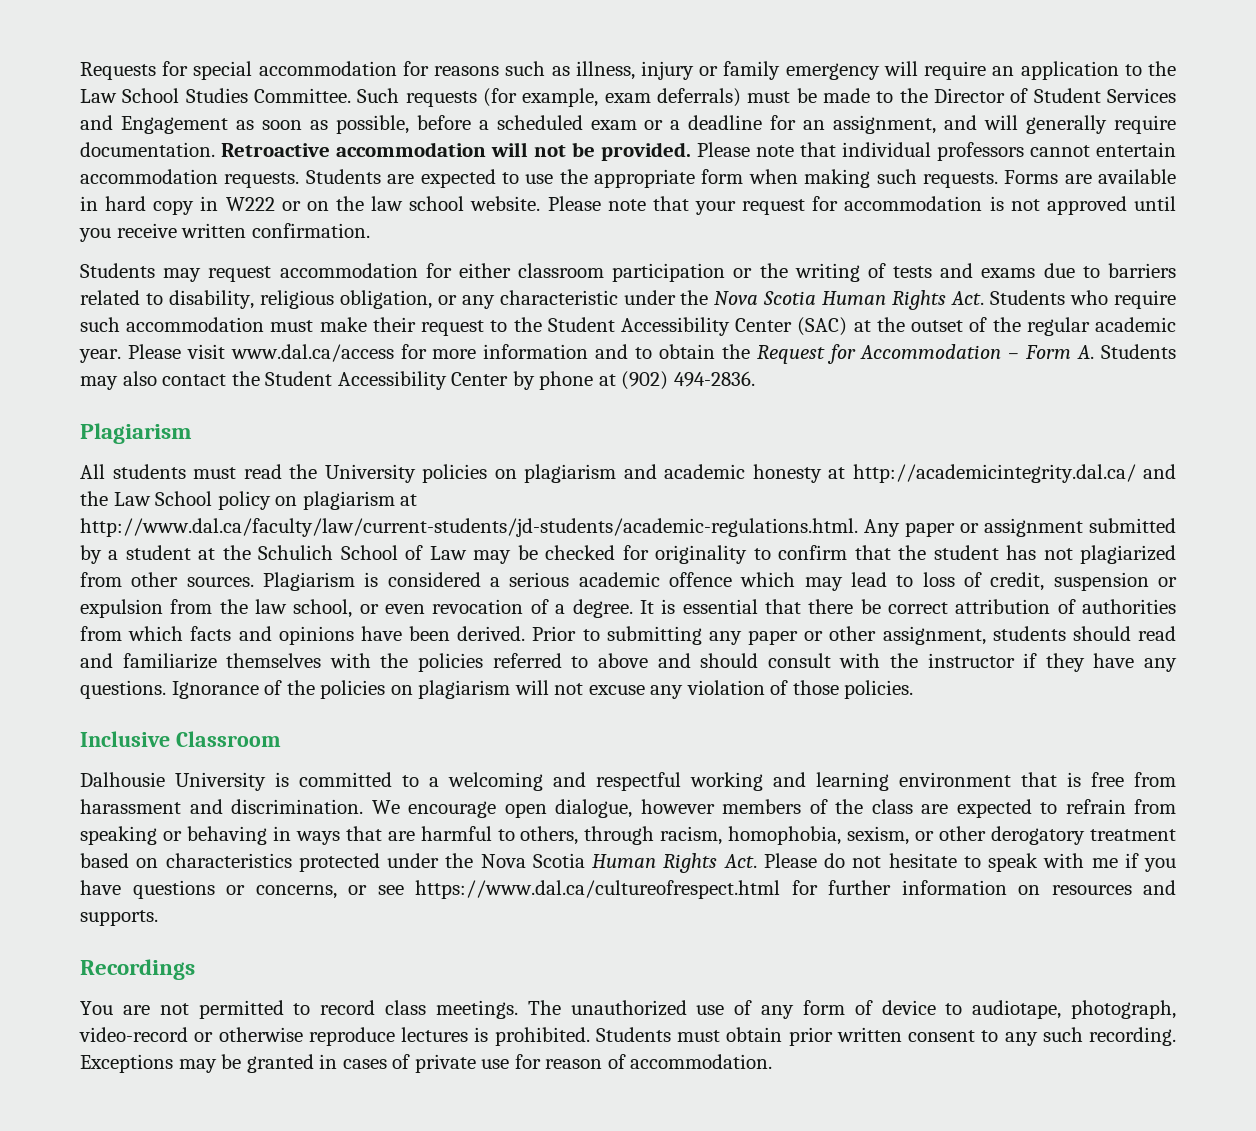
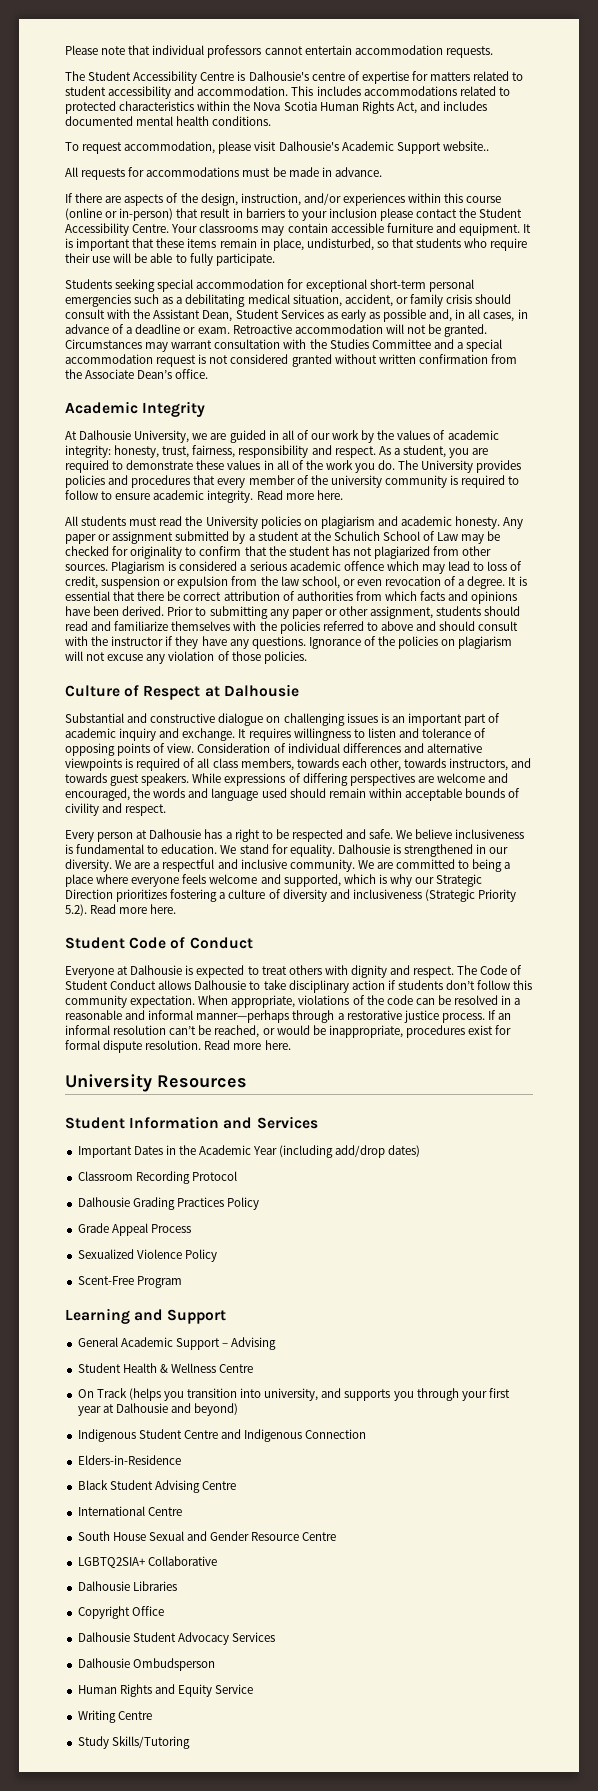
[80,61,1176,80] [80,88,1177,107] [80,115,1176,134] [80,142,691,161] Requests for special accommodation for reasons such as illness, injury or family emergency will require an application to the Law School Studies Committee. Such requests (for example, exam deferrals) must be made to the Director of Student Services and Engagement as soon as possible, before a scheduled exam or a deadline for an assignment, and will generally require documentation. Retroactive accommodation will not be provided. -> (65, 50) none
[305,169,1176,188] [80,196,1176,215] [79,223,370,242] [80,263,1176,282] [80,290,1177,310] [80,317,1176,336] [79,344,1176,364] [80,371,755,390] [80,423,192,444] Students are expected to use the appropriate form when making such requests. Forms are available in hard copy in W222 or on the law school website. Please note that your request for accommodation is not approved until you receive written confirmation. // Students may request accommodation for either classroom participation or the writing of tests and exams due to barriers related to disability, religious obligation, or any characteristic under the Nova Scotia Human Rights Act. Students who require such accommodation must make their request to the Student Accessibility Center (SAC) at the outset of the regular academic year. Please visit www.dal.ca/access for more information and to obtain the Request for Accommodation – Form A. Students may also contact the Student Accessibility Center by phone at (902) 494-2836. // Plagiarism -> [65,71,524,84] [65,86,510,99] [65,101,488,114] [65,116,272,126] [65,141,489,154] [65,167,382,180] [65,193,502,206] [65,208,523,221] [65,223,532,236] [65,238,528,251] [65,253,275,266] [65,279,474,292] [65,294,512,307] [65,309,528,322] [65,324,488,337] [65,339,503,352] [65,354,517,367] [65,369,209,379] [65,401,206,417] [65,430,499,443] [65,445,489,458] [65,460,522,473] [65,475,520,488] [65,490,343,503] // The Student Accessibility Centre is Dalhousie's centre of expertise for matters related to student accessibility and accommodation. This includes accommodations related to protected characteristics within the Nova Scotia Human Rights Act, and includes documented mental health conditions. // To request accommodation, please visit Dalhousie's Academic Support website.. // All requests for accommodations must be made in advance. // If there are aspects of the design, instruction, and/or experiences within this course (online or in-person) that result in barriers to your inclusion please contact the Student Accessibility Centre. Your classrooms may contain accessible furniture and equipment. It is important that these items remain in place, undisturbed, so that students who require their use will be able to fully participate. // Students seeking special accommodation for exceptional short-term personal emergencies such as a debilitating medical situation, accident, or family crisis should consult with the Assistant Dean, Student Services as early as possible and, in all cases, in advance of a deadline or exam. Retroactive accommodation will not be granted. Circumstances may warrant consultation with the Studies Committee and a special accommodation request is not considered granted without written confirmation from the Associate Dean’s office. // Academic Integrity // At Dalhousie University, we are guided in all of our work by the values of academic integrity: honesty, trust, fairness, responsibility and respect. As a student, you are required to demonstrate these values in all of the work you do. The University provides policies and procedures that every member of the university community is required to follow to ensure academic integrity. Read more here.
[752,464,1176,483] [80,491,418,510] [80,518,858,537] honesty at http://academicintegrity.dal.ca/ and the Law School policy on plagiarism at http://www.dal.ca/faculty/law/current-students/jd-students/academic-regulations.html. -> [455,516,501,529] honesty.
[80,731,170,747] Inclusive -> [65,684,299,700] [65,713,501,726] [65,728,487,741] [65,743,482,756] [65,758,532,771] [65,773,509,786] [65,788,521,801] [65,803,167,816] [65,829,525,842] [65,844,509,857] [65,859,511,872] [65,874,483,887] [65,889,517,902] [65,904,177,916] [65,937,253,949] [65,965,523,978] [65,980,533,993] [65,995,521,1008] [65,1010,512,1023] [65,1025,512,1038] [65,1040,291,1053] [65,1074,247,1092] [65,1116,318,1129] [77,1145,421,1158] Culture of Respect at Dalhousie // Substantial and constructive dialogue on challenging issues is an important part of academic inquiry and exchange. It requires willingness to listen and tolerance of opposing points of view. Consideration of individual differences and alternative viewpoints is required of all class members, towards each other, towards instructors, and towards guest speakers. While expressions of differing perspectives are welcome and encouraged, the words and language used should remain within acceptable bounds of civility and respect. // Every person at Dalhousie has a right to be respected and safe. We believe inclusiveness is fundamental to education. We stand for equality. Dalhousie is strengthened in our diversity. We are a respectful and inclusive community. We are committed to being a place where everyone feels welcome and supported, which is why our Strategic Direction prioritizes fostering a culture of diversity and inclusiveness (Strategic Priority 5.2). Read more here. // Student Code of Conduct // Everyone at Dalhousie is expected to treat others with dignity and respect. The Code of Student Conduct allows Dalhousie to take disciplinary action if students don’t follow this community expectation. When appropriate, violations of the code can be resolved in a reasonable and informal manner—perhaps through a restorative justice process. If an informal resolution can’t be reached, or would be inappropriate, procedures exist for formal dispute resolution. Read more here. // University Resources // Student Information and Services // Important Dates in the Academic Year (including add/drop dates) //
[80,772,1176,791] [80,799,1176,818] [80,826,1177,845] [80,853,1176,873] [80,880,1176,899] [80,910,158,926] [80,959,195,980] [80,1000,1177,1019] [79,1027,1176,1046] [80,1054,773,1073] // Dalhousie University is committed to a welcoming and respectful working and learning environment that is free from harassment and discrimination. We encourage open dialogue, however members of the class are expected to refrain from speaking or behaving in ways that are harmful to others, through racism, homophobia, sexism, or other derogatory treatment based on characteristics protected under the Nova Scotia Human Rights Act. Please do not hesitate to speak with me if you have questions or concerns, or see https://www.dal.ca/cultureofrespect.html for further information on resources and supports. // Recordings // You are not permitted to record class meetings. The unauthorized use of any form of device to audiotape, photograph, video-record or otherwise reproduce lectures is prohibited. Students must obtain prior written consent to any such recording. Exceptions may be granted in cases of private use for reason of accommodation. -> [135,1171,237,1184] [77,1197,259,1210] [77,1223,191,1236] [77,1249,217,1262] [77,1276,182,1288] [65,1308,227,1324] [77,1337,277,1350] [77,1363,254,1373] [77,1388,510,1401] [77,1403,239,1416] [77,1429,367,1442] [77,1455,181,1465] [77,1480,236,1493] [77,1506,182,1516] [77,1531,337,1541] [77,1556,217,1568] [77,1581,177,1591] [77,1606,164,1619] [77,1632,275,1645] [77,1658,215,1671] [77,1684,254,1697] [77,1710,152,1723] [77,1736,190,1749] Recording Protocol // Dalhousie Grading Practices Policy // Grade Appeal Process // Sexualized Violence Policy // Scent-Free Program // Learning and Support // General Academic Support – Advising // Student Health & Wellness Centre // On Track (helps you transition into university, and supports you through your first year at Dalhousie and beyond) // Indigenous Student Centre and Indigenous Connection // Elders-in-Residence // Black Student Advising Centre // International Centre // South House Sexual and Gender Resource Centre // LGBTQ2SIA+ Collaborative // Dalhousie Libraries // Copyright Office // Dalhousie Student Advocacy Services // Dalhousie Ombudsperson // Human Rights and Equity Service // Writing Centre // Study Skills/Tutoring

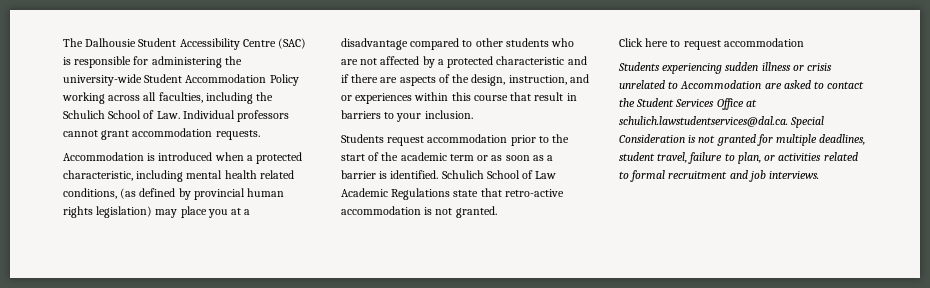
[65,45,205,55] Please note that individual -> [63,38,307,50] [63,56,242,68] [63,74,299,86] [62,92,274,104] [63,110,235,119] The Dalhousie Student Accessibility Centre (SAC) is responsible for administering the university-wide Student Accommodation Policy working across all faculties, including the Schulich School of Law. Individual
[304,45,352,55] entertain -> [101,130,130,140] grant
[65,71,524,84] [65,86,510,99] [65,101,488,114] [65,116,272,126] [65,141,489,154] [65,167,382,180] [65,193,73,203] The Student Accessibility Centre is Dalhousie's centre of expertise for matters related to student accessibility and accommodation. This includes accommodations related to protected characteristics within the Nova Scotia Human Rights Act, and includes documented mental health conditions. // To request accommodation, please visit Dalhousie's Academic Support website.. // All requests for accommodations must be made in advance. // If -> [63,152,303,164] [63,170,294,182] [63,188,285,200] [63,206,251,218] [341,38,575,50] [341,56,587,68] [341,74,349,83] Accommodation is introduced when a protected characteristic, including mental health related conditions, (as defined by provincial human rights legislation) may place you at a disadvantage compared to other students who are not affected by a protected characteristic and if
[303,193,341,205] and/or -> [569,74,589,83] [341,95,352,101] and or
[65,208,174,221] (online or in-person) -> (508, 98) none
[328,208,523,221] [65,223,532,236] [65,238,528,251] [65,253,275,266] [65,279,474,292] [65,294,512,307] [65,309,528,322] [65,324,488,337] [65,339,503,352] [65,354,517,367] [65,369,209,379] [65,401,206,417] [65,430,499,443] [65,445,489,458] [65,460,522,473] [65,475,520,488] [65,490,343,503] [65,516,524,529] [65,531,501,544] [65,546,492,559] [65,561,523,574] [65,576,527,589] [65,591,518,604] [65,606,521,619] [65,621,519,634] [65,636,513,649] [65,651,307,664] [65,684,299,700] [65,713,501,726] [65,728,487,741] [65,743,482,756] [65,758,532,771] [65,773,509,786] [65,788,521,801] [65,803,167,816] [65,829,525,842] [65,844,509,857] [65,859,511,872] [65,874,483,887] [65,889,517,902] [65,904,177,916] [65,937,253,949] [65,965,523,978] [65,980,533,993] [65,995,521,1008] [65,1010,512,1023] [65,1025,512,1038] [65,1040,291,1053] [65,1074,247,1092] [65,1116,318,1129] [77,1145,421,1158] [77,1171,237,1184] [77,1197,259,1210] [77,1223,191,1236] [77,1249,217,1262] [77,1276,182,1288] [65,1308,227,1324] [77,1337,277,1350] [77,1363,254,1373] [77,1388,510,1401] [77,1403,239,1416] [77,1429,367,1442] [77,1455,181,1465] [77,1480,236,1493] [77,1506,182,1516] [77,1531,337,1541] [77,1556,217,1568] [77,1581,177,1591] [77,1606,164,1619] [77,1632,275,1645] [77,1658,215,1671] [77,1684,254,1697] [77,1710,152,1723] [77,1736,190,1749] inclusion please contact the Student Accessibility Centre. Your classrooms may contain accessible furniture and equipment. It is important that these items remain in place, undisturbed, so that students who require their use will be able to fully participate. // Students seeking special accommodation for exceptional short-term personal emergencies such as a debilitating medical situation, accident, or family crisis should consult with the Assistant Dean, Student Services as early as possible and, in all cases, in advance of a deadline or exam. Retroactive accommodation will not be granted. Circumstances may warrant consultation with the Studies Committee and a special accommodation request is not considered granted without written confirmation from the Associate Dean’s office. // Academic Integrity // At Dalhousie University, we are guided in all of our work by the values of academic integrity: honesty, trust, fairness, responsibility and respect. As a student, you are required to demonstrate these values in all of the work you do. The University provides policies and procedures that every member of the university community is required to follow to ensure academic integrity. Read more here. // All students must read the University policies on plagiarism and academic honesty. Any paper or assignment submitted by a student at the Schulich School of Law may be checked for originality to confirm that the student has not plagiarized from other sources. Plagiarism is considered a serious academic offence which may lead to loss of credit, suspension or expulsion from the law school, or even revocation of a degree. It is essential that there be correct attribution of authorities from which facts and opinions have been derived. Prior to submitting any paper or other assignment, students should read and familiarize themselves with the policies referred to above and should consult with the instructor if they have any questions. Ignorance of the policies on plagiarism will not excuse any violation of those policies. // Culture of Respect at Dalhousie // Substantial and constructive dialogue on challenging issues is an important part of academic inquiry and exchange. It requires willingness to listen and tolerance of opposing points of view. Consideration of individual differences and alternative viewpoints is required of all class members, towards each other, towards instructors, and towards guest speakers. While expressions of differing perspectives are welcome and encouraged, the words and language used should remain within acceptable bounds of civility and respect. // Every person at Dalhousie has a right to be respected and safe. We believe inclusiveness is fundamental to education. We stand for equality. Dalhousie is strengthened in our diversity. We are a respectful and inclusive community. We are committed to being a place where everyone feels welcome and supported, which is why our Strategic Direction prioritizes fostering a culture of diversity and inclusiveness (Strategic Priority 5.2). Read more here. // Student Code of Conduct // Everyone at Dalhousie is expected to treat others with dignity and respect. The Code of Student Conduct allows Dalhousie to take disciplinary action if students don’t follow this community expectation. When appropriate, violations of the code can be resolved in a reasonable and informal manner—perhaps through a restorative justice process. If an informal resolution can’t be reached, or would be inappropriate, procedures exist for formal dispute resolution. Read more here. // University Resources // Student Information and Services // Important Dates in the Academic Year (including add/drop dates) // Classroom Recording Protocol // Dalhousie Grading Practices Policy // Grade Appeal Process // Sexualized Violence Policy // Scent-Free Program // Learning and Support // General Academic Support – Advising // Student Health & Wellness Centre // On Track (helps you transition into university, and supports you through your first year at Dalhousie and beyond) // Indigenous Student Centre and Indigenous Connection // Elders-in-Residence // Black Student Advising Centre // International Centre // South House Sexual and Gender Resource Centre // LGBTQ2SIA+ Collaborative // Dalhousie Libraries // Copyright Office // Dalhousie Student Advocacy Services // Dalhousie Ombudsperson // Human Rights and Equity Service // Writing Centre // Study Skills/Tutoring -> [424,110,473,119] [341,134,570,146] [341,152,554,161] [341,170,557,179] [341,188,564,200] [341,206,497,218] [619,38,804,50] [618,62,833,74] [619,80,865,89] [619,98,757,110] [619,116,825,128] [619,134,866,146] [619,152,858,164] [619,170,820,182] inclusion. // Students request accommodation prior to the start of the academic term or as soon as a barrier is identified. Schulich School of Law Academic Regulations state that retro-active accommodation is not granted. // Click here to request accommodation // Students experiencing sudden illness or crisis unrelated to Accommodation are asked to contact the Student Services Office at schulich.lawstudentservices@dal.ca. Special Consideration is not granted for multiple deadlines, student travel, failure to plan, or activities related to formal recruitment and job interviews.

